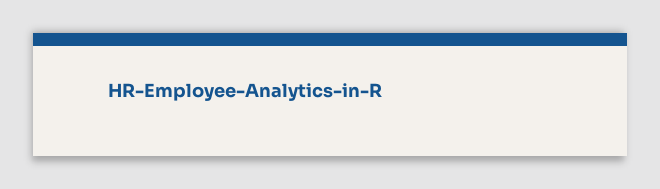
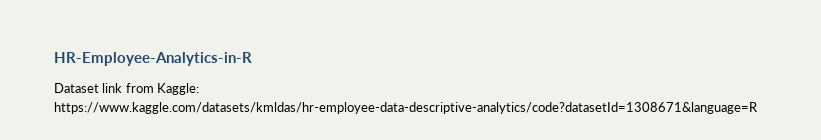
(382, 92) none -> [54,83,200,95] [54,102,758,114] // Dataset link from Kaggle: https://www.kaggle.com/datasets/kmldas/hr-employee-data-descriptive-analytics/code?datasetId=1308671&language=R

